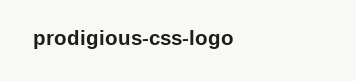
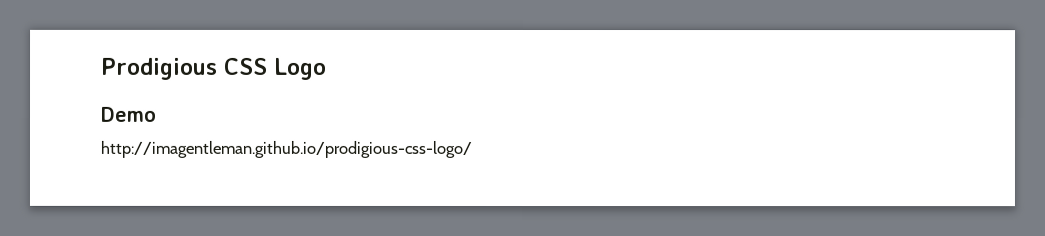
[33,30,234,49] prodigious-css-logo -> [101,57,327,80] [100,106,157,122] [100,140,472,158] Prodigious CSS Logo // Demo // http://imagentleman.github.io/prodigious-css-logo/

